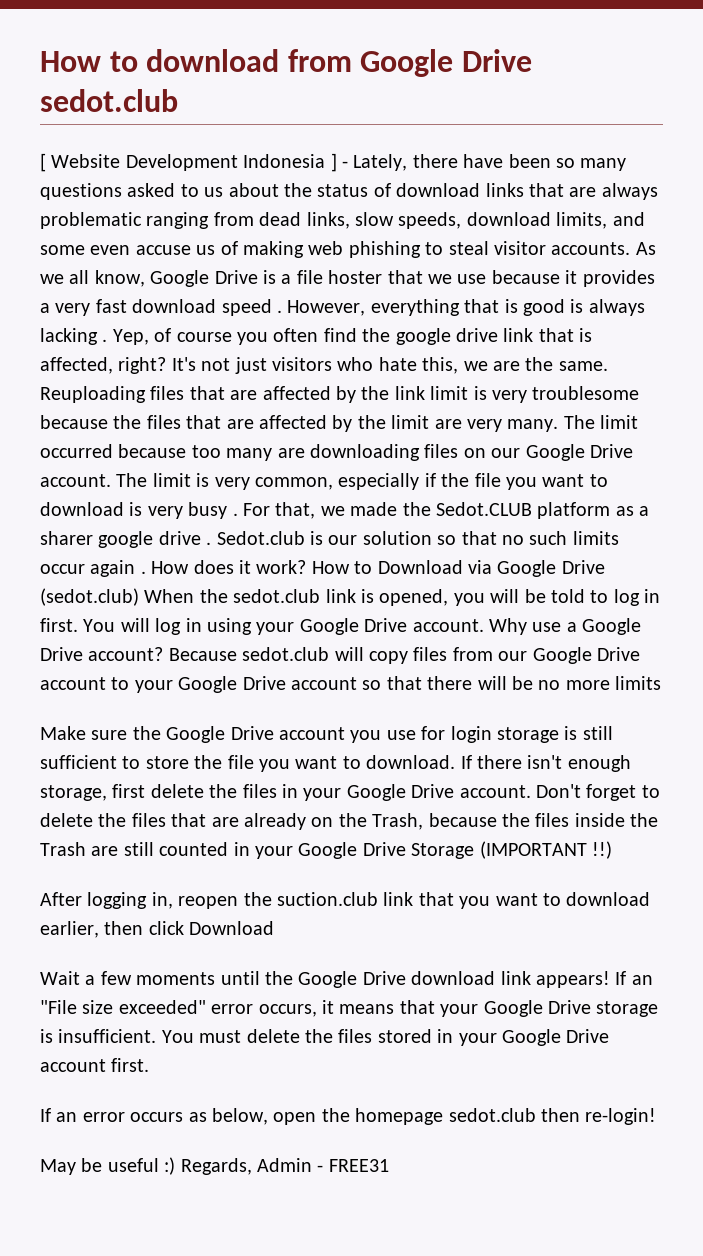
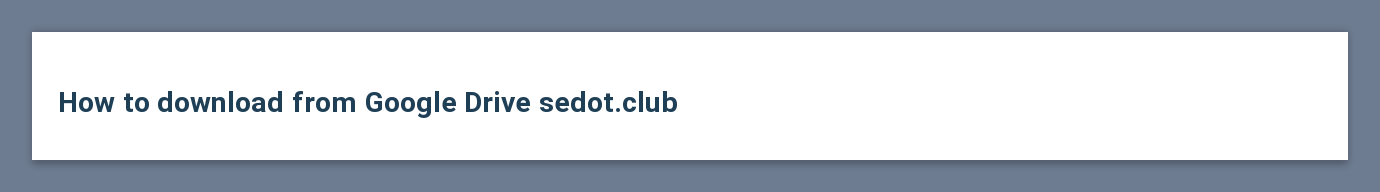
[40,153,627,172] [40,183,658,200] [40,212,645,229] [40,241,656,258] [40,270,655,287] [40,299,645,316] [40,328,593,345] [40,357,608,374] [40,386,640,403] [40,415,639,432] [40,444,633,461] [40,473,608,490] [40,502,650,519] [40,531,619,548] [40,560,605,577] [40,588,661,606] [40,618,642,635] [40,647,640,664] [40,676,662,693] [40,726,613,743] [40,755,631,772] [40,784,660,801] [40,813,659,830] [40,841,612,859] [40,892,651,909] [40,921,275,938] [40,971,653,988] [40,1000,659,1017] [40,1029,610,1046] [40,1058,150,1072] [40,1108,657,1125] [40,1157,389,1175] // [ Website Development Indonesia ] - Lately, there have been so many questions asked to us about the status of download links that are always problematic ranging from dead links, slow speeds, download limits, and some even accuse us of making web phishing to steal visitor accounts. As we all know, Google Drive is a file hoster that we use because it provides a very fast download speed . However, everything that is good is always lacking . Yep, of course you often find the google drive link that is affected, right? It's not just visitors who hate this, we are the same. Reuploading files that are affected by the link limit is very troublesome because the files that are affected by the limit are very many. The limit occurred because too many are downloading files on our Google Drive account. The limit is very common, especially if the file you want to download is very busy . For that, we made the Sedot.CLUB platform as a sharer google drive . Sedot.club is our solution so that no such limits occur again . How does it work? How to Download via Google Drive (sedot.club) When the sedot.club link is opened, you will be told to log in first. You will log in using your Google Drive account. Why use a Google Drive account? Because sedot.club will copy files from our Google Drive account to your Google Drive account so that there will be no more limits // Make sure the Google Drive account you use for login storage is still sufficient to store the file you want to download. If there isn't enough storage, first delete the files in your Google Drive account. Don't forget to delete the files that are already on the Trash, because the files inside the Trash are still counted in your Google Drive Storage (IMPORTANT !!) // After logging in, reopen the suction.club link that you want to download earlier, then click Download // Wait a few moments until the Google Drive download link appears! If an "File size exceeded" error occurs, it means that your Google Drive storage is insufficient. You must delete the files stored in your Google Drive account first. // If an error occurs as below, open the homepage sedot.club then re-login! // May be useful :) Regards, Admin - FREE31 -> (679, 101) none

